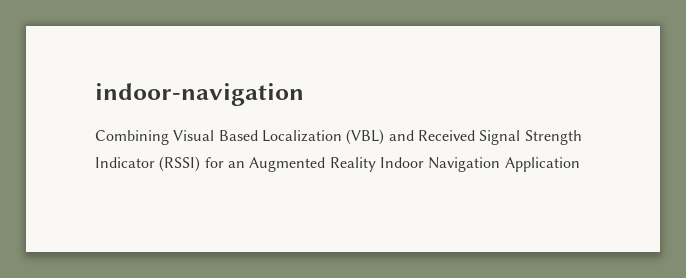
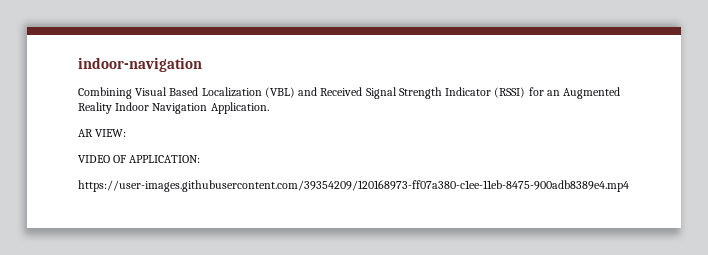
[504,157,580,172] Application -> [210,102,269,114] [78,129,127,137] [78,155,201,163] [78,180,629,192] Application. // AR VIEW: // VIDEO OF APPLICATION: // https://user-images.githubusercontent.com/39354209/120168973-ff07a380-c1ee-11eb-8475-900adb8389e4.mp4

